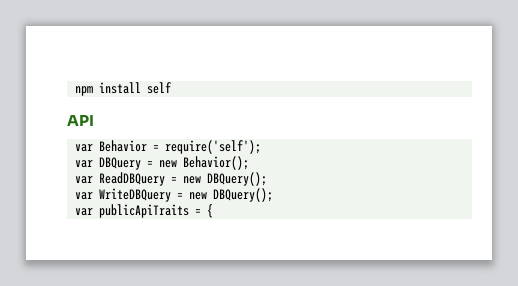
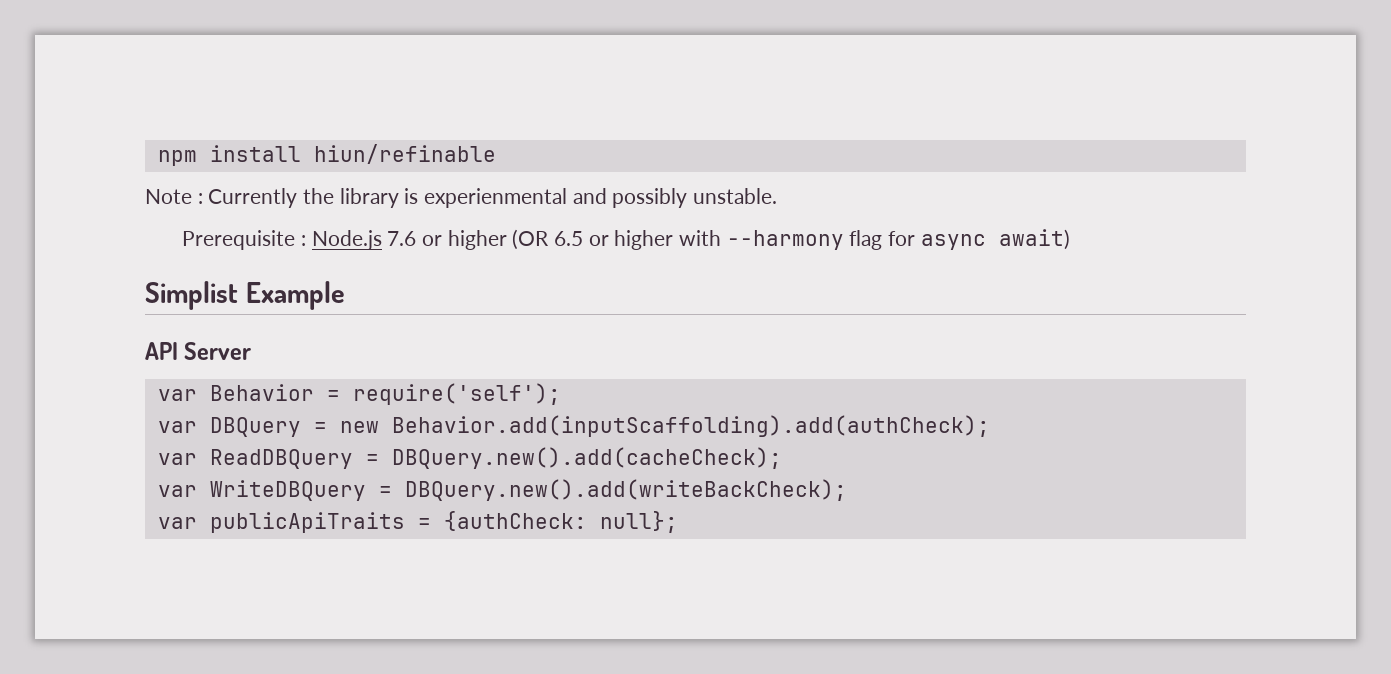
[146,82,171,94] self -> [313,144,496,164] [145,188,778,208] [182,229,1070,250] [145,281,345,310] hiun/refinable // Note : Currently the library is experienmental and possibly unstable. // Prerequisite : Node.js 7.6 or higher (OR 6.5 or higher with --harmony flag for async await) // Simplist Example
(94, 120) none -> [184,342,252,360] Server
[182,156,249,170] Behavior(); -> [391,415,990,437] Behavior.add(inputScaffolding).add(authCheck);
[182,172,267,186] new DBQuery(); -> [391,447,782,469] DBQuery.new().add(cacheCheck);
[188,188,273,202] new DBQuery(); -> [404,479,847,501] DBQuery.new().add(writeBackCheck);
[206,204,213,218] { -> [443,511,678,533] {authCheck: null};

